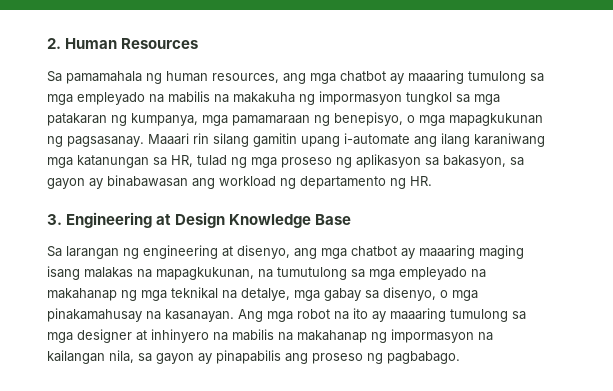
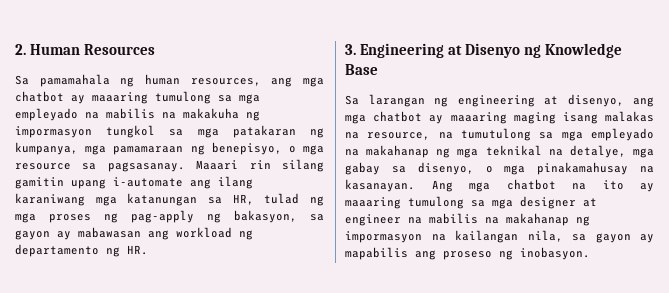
[449,113,543,126] [47,136,63,147] mapagkukunan ng -> [15,163,97,170] resource sa
[281,154,439,168] proseso ng aplikasyon sa -> [49,210,221,223] proses ng pag-apply ng
[107,175,188,187] binabawasan -> [78,227,141,238] mabawasan
[175,212,226,228] Design -> [465,43,542,58] Disenyo ng
[156,267,254,280] mapagkukunan, -> [367,132,431,140] resource,
[297,309,330,319] robot -> [506,179,556,190] chatbot
[151,329,209,343] inhinyero -> [345,214,401,226] engineer
[216,350,281,364] pinapabilis -> [345,247,408,260] mapabilis
[387,351,460,364] pagbabago. -> [520,247,590,260] inobasyon.

